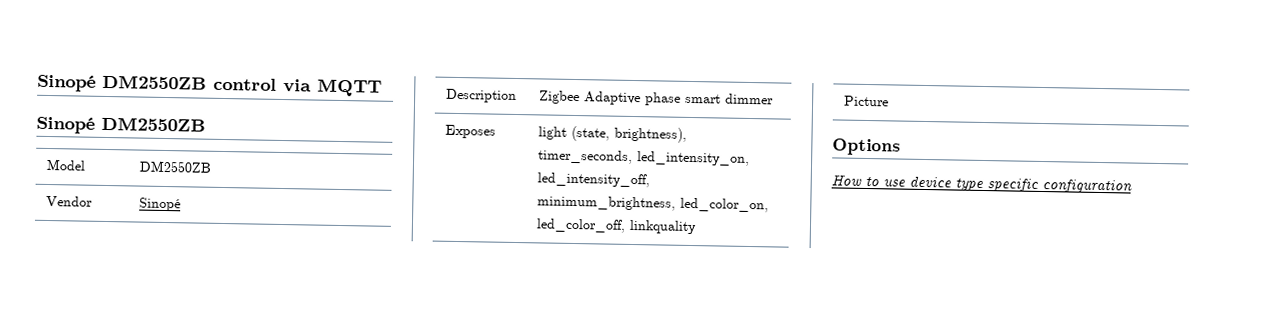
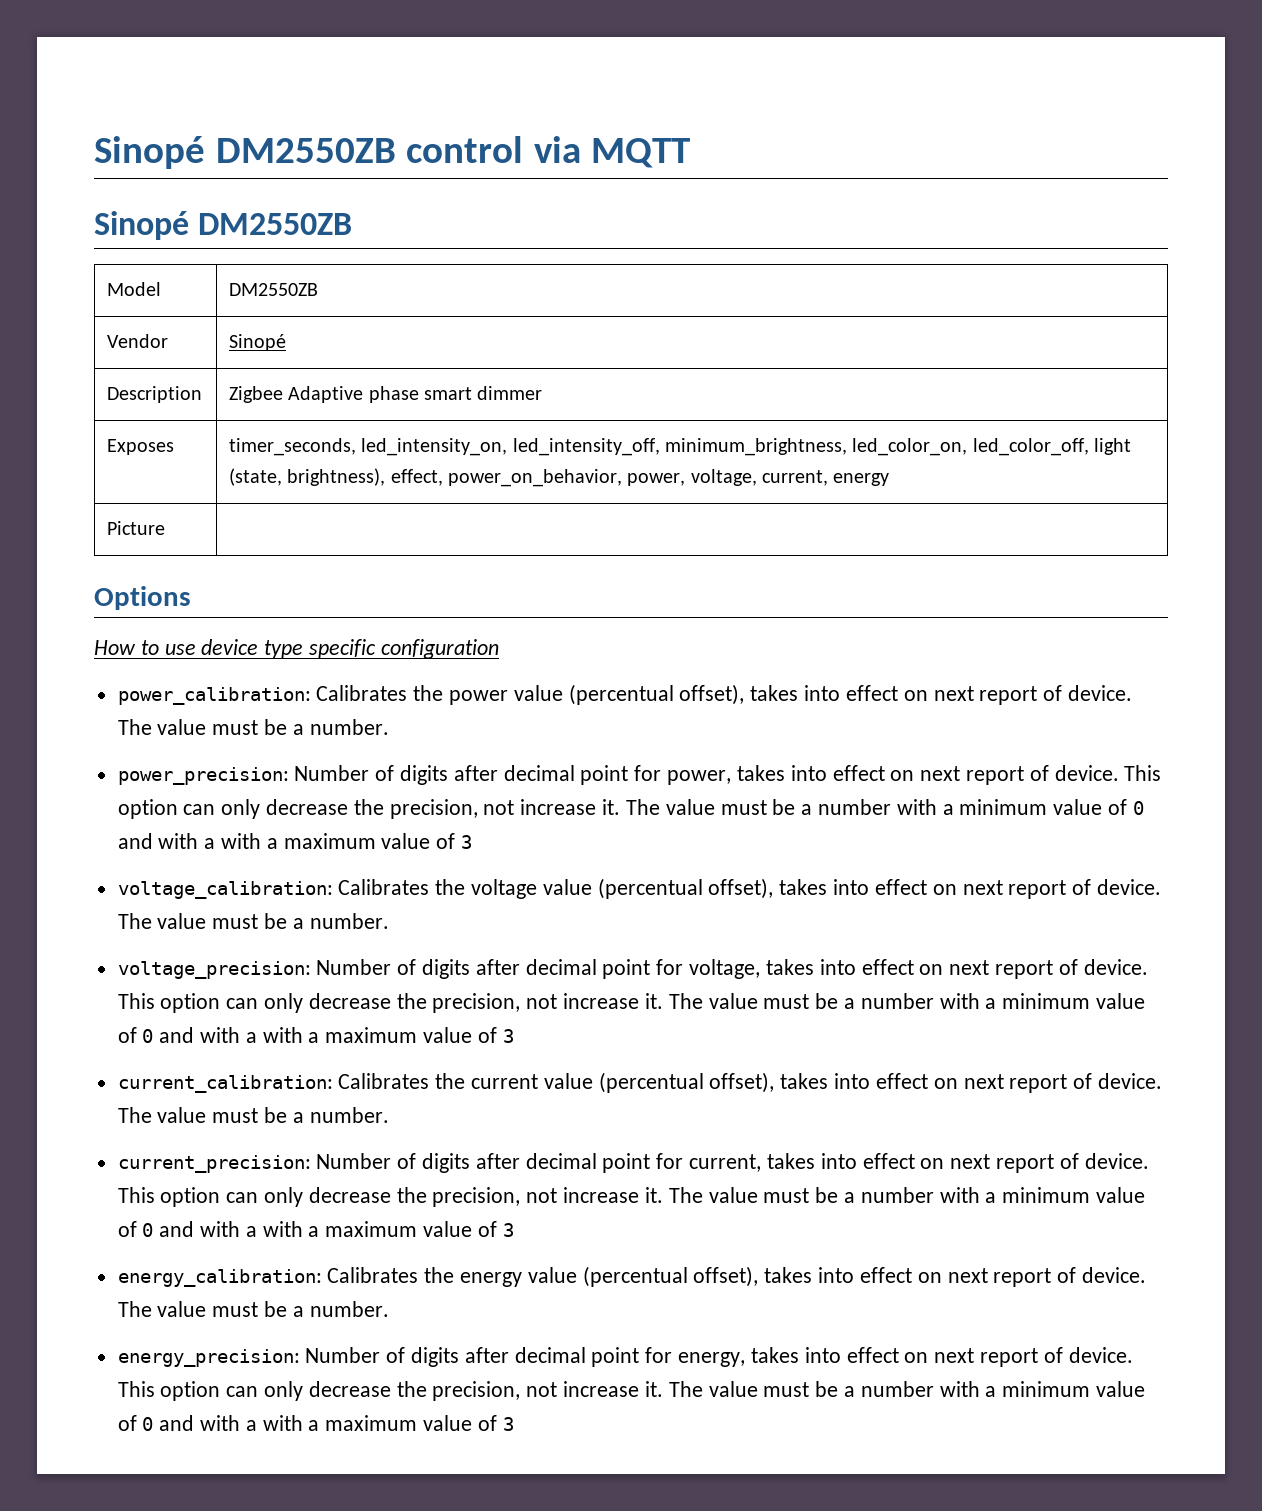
[538,125,688,143] light (state, brightness), -> (175, 447) none
[629,219,698,235] linkquality -> [1093,438,1131,455] [229,468,890,487] light (state, brightness), effect, power_on_behavior, power, voltage, current, energy
(1132, 186) none -> [117,684,1132,705] [117,719,389,735] [117,765,1162,785] [117,799,1144,819] [117,833,473,849] [117,878,1161,899] [117,913,389,929] [117,959,1148,979] [117,993,1145,1013] [117,1027,514,1043] [117,1072,1162,1093] [117,1107,389,1123] [117,1153,1149,1173] [117,1187,1145,1207] [117,1221,514,1237] [117,1266,1146,1287] [117,1301,389,1317] [117,1347,1133,1367] [117,1381,1145,1401] [117,1415,514,1431] // power_calibration: Calibrates the power value (percentual offset), takes into effect on next report of device. The value must be a number. // power_precision: Number of digits after decimal point for power, takes into effect on next report of device. This option can only decrease the precision, not increase it. The value must be a number with a minimum value of 0 and with a with a maximum value of 3 // voltage_calibration: Calibrates the voltage value (percentual offset), takes into effect on next report of device. The value must be a number. // voltage_precision: Number of digits after decimal point for voltage, takes into effect on next report of device. This option can only decrease the precision, not increase it. The value must be a number with a minimum value of 0 and with a with a maximum value of 3 // current_calibration: Calibrates the current value (percentual offset), takes into effect on next report of device. The value must be a number. // current_precision: Number of digits after decimal point for current, takes into effect on next report of device. This option can only decrease the precision, not increase it. The value must be a number with a minimum value of 0 and with a with a maximum value of 3 // energy_calibration: Calibrates the energy value (percentual offset), takes into effect on next report of device. The value must be a number. // energy_precision: Number of digits after decimal point for energy, takes into effect on next report of device. This option can only decrease the precision, not increase it. The value must be a number with a minimum value of 0 and with a with a maximum value of 3

